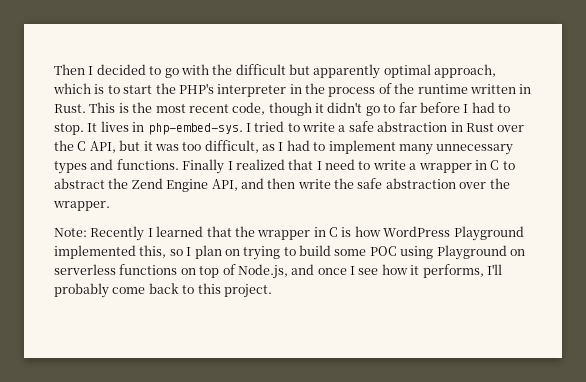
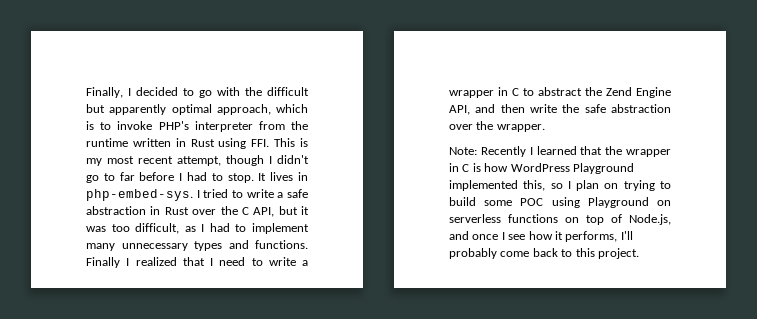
[54,64,85,75] Then -> [86,87,123,98] Finally,
[123,83,392,97] start the PHP's interpreter in the process of -> [117,121,285,132] invoke PHP's interpreter from
[54,104,86,113] Rust. -> [190,138,270,149] Rust using FFI.
[132,102,153,113] the -> [86,158,102,166] my
[232,102,324,116] code, though it -> [177,155,272,166] attempt, though I

